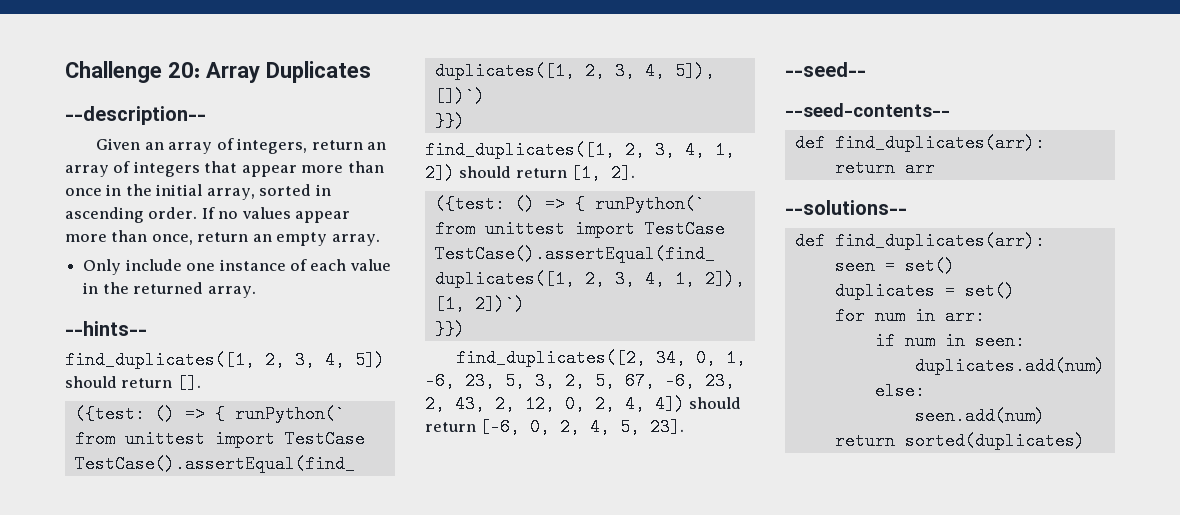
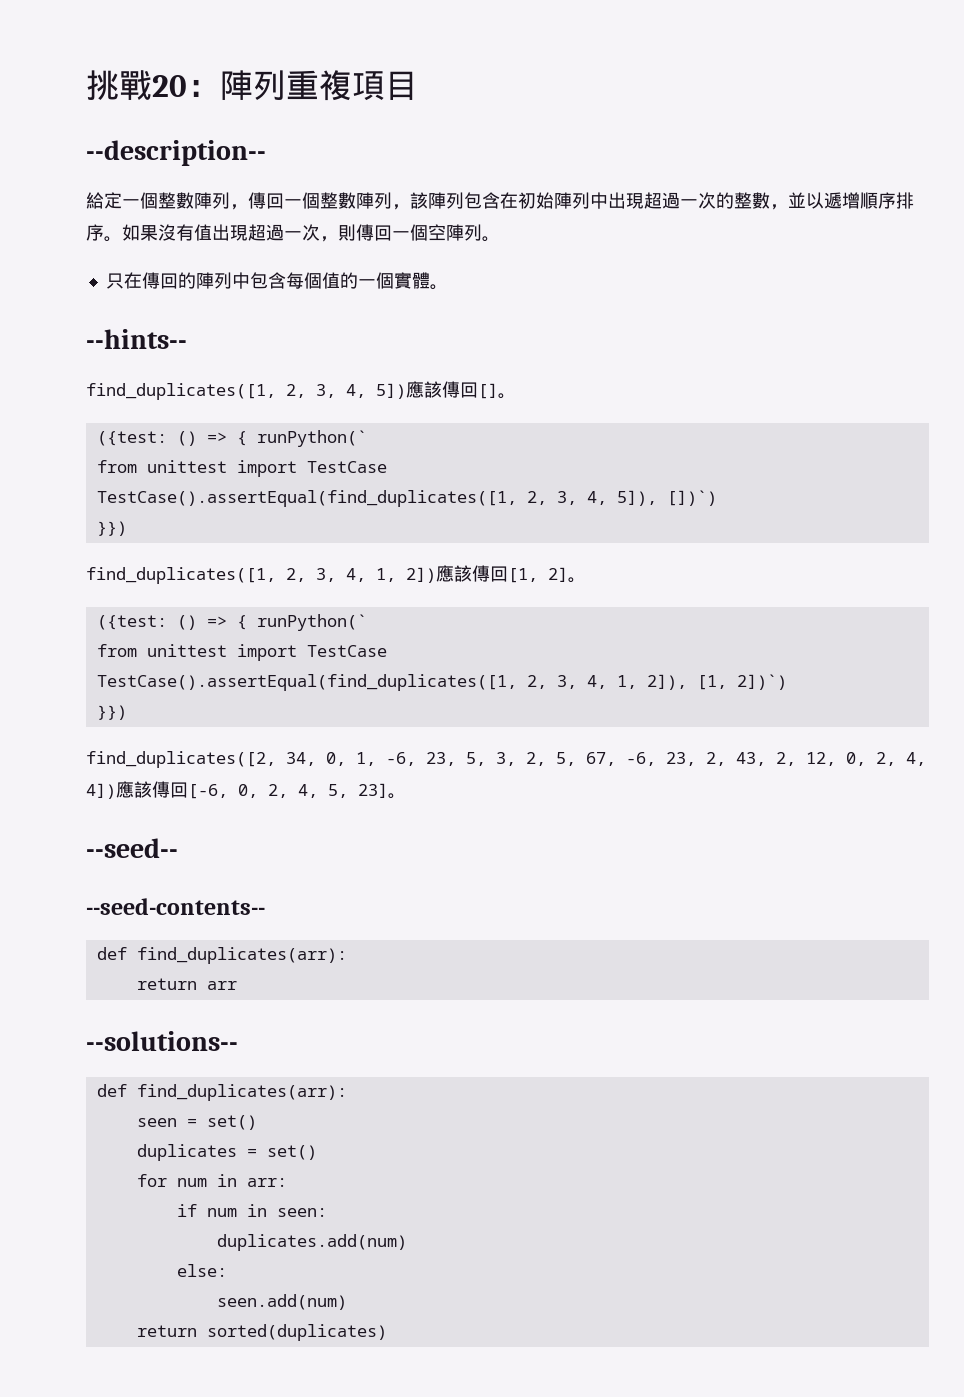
[65,61,371,83] [65,106,206,125] [96,138,386,154] [65,161,384,177] [65,184,331,200] [65,207,351,223] [65,230,380,246] [83,259,391,275] [83,282,256,298] Challenge 20: Array Duplicates // --description-- // Given an array of integers, return an array of integers that appear more than once in the initial array, sorted in ascending order. If no values appear more than once, return an empty array. // Only include one instance of each value in the returned array. -> [86,70,418,101] [86,140,266,166] [86,192,914,210] [86,224,500,242] [105,272,448,290] 挑戰20：陣列重複項目 // --description-- // 給定一個整數陣列，傳回一個整數陣列，該陣列包含在初始陣列中出現超過一次的整數，並以遞增順序排序。如果沒有值出現超過一次，則傳回一個空陣列。 // 只在傳回的陣列中包含每個值的一個實體。
[65,374,201,392] should return []. -> [406,381,516,399] 應該傳回[]。
[459,164,636,182] should return [1, 2]. -> [436,565,586,583] 應該傳回[1, 2]。
[689,397,742,409] [425,422,476,432] should return -> [116,781,188,798] 應該傳回
[650,418,685,436] 23]. -> [358,783,406,799] 23]。

